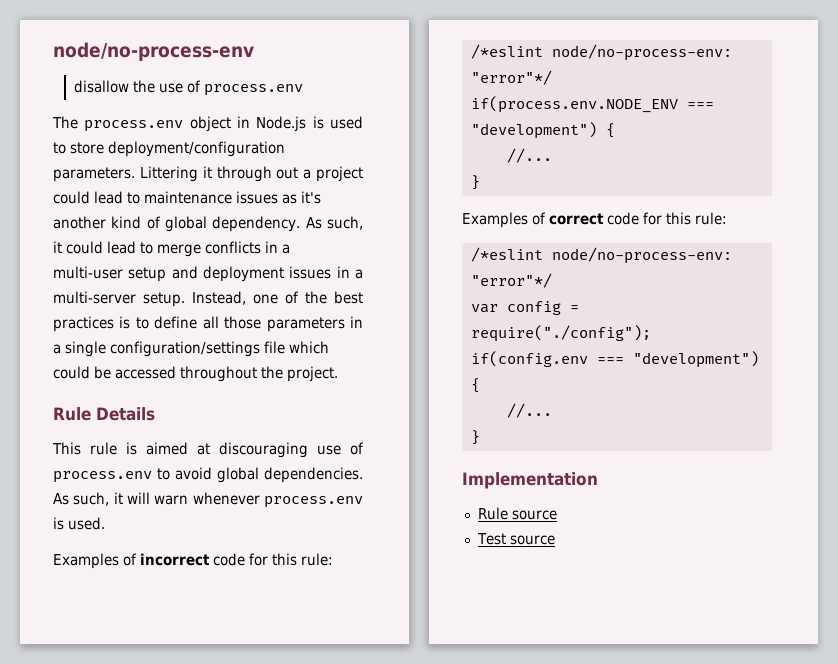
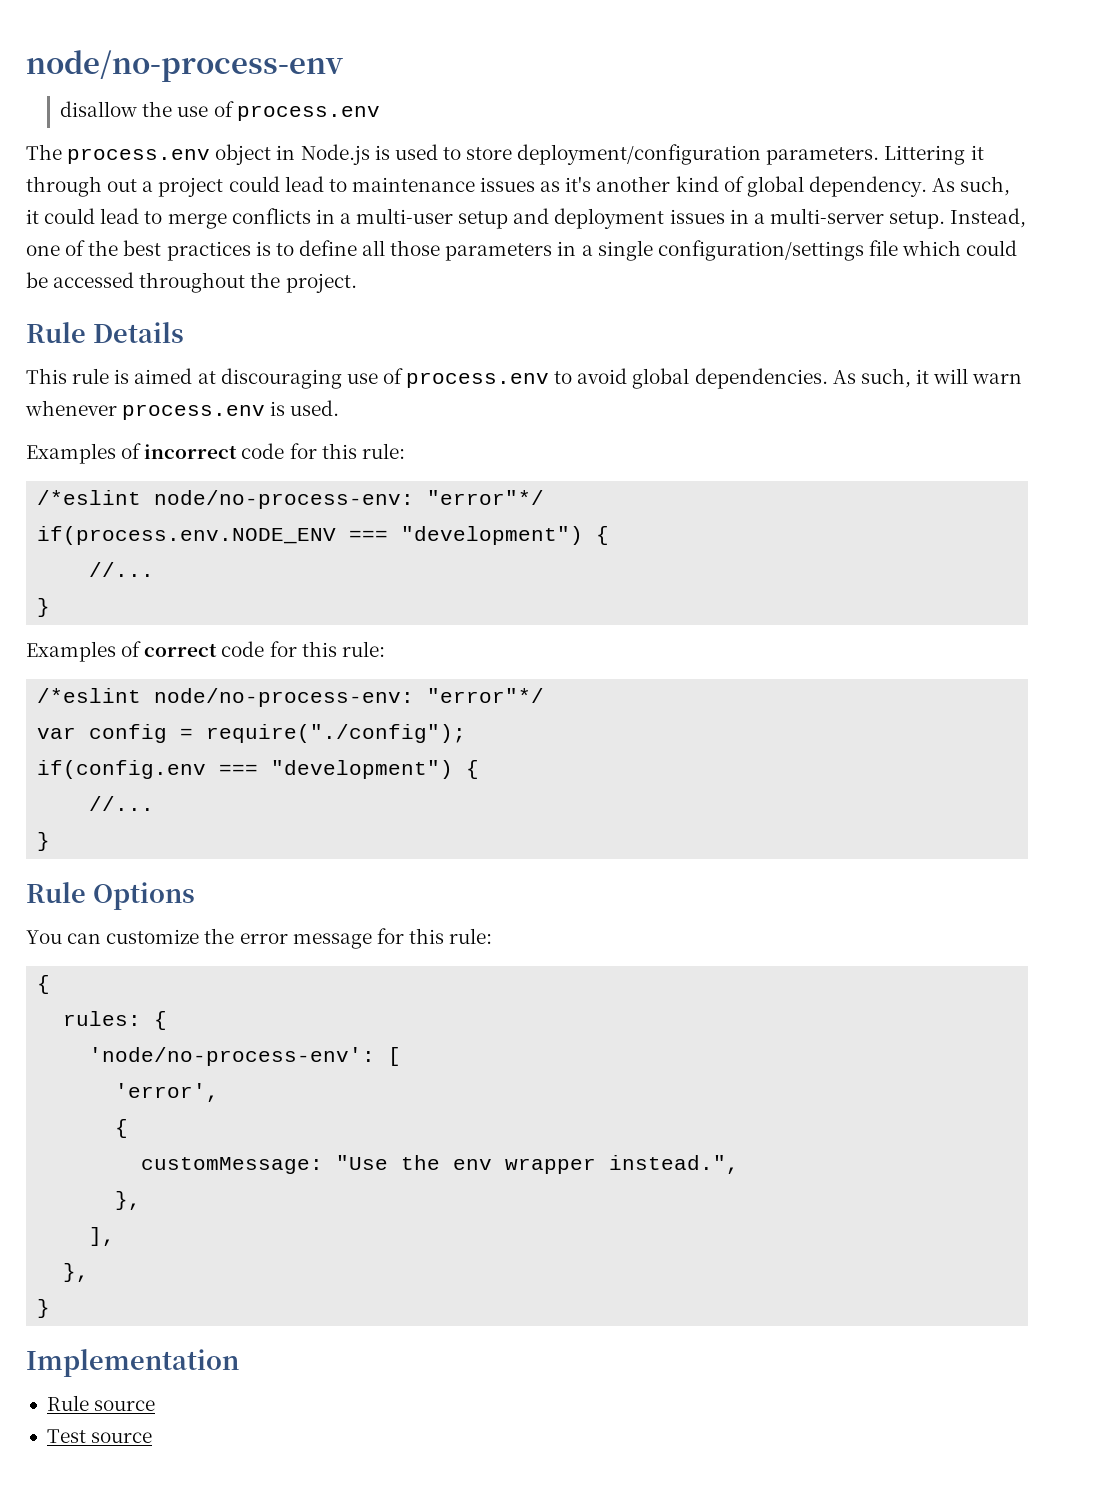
(480, 437) none -> [26,882,195,910] [26,928,493,949] [37,975,51,994] [63,1011,168,1030] [89,1047,402,1066] [115,1083,220,1102] [115,1119,129,1138] [141,1155,740,1174] [115,1191,142,1210] [89,1227,116,1246] [63,1263,90,1282] [37,1299,51,1318] // Rule Options // You can customize the error message for this rule: // { // rules: { // 'node/no-process-env': [ // 'error', // { // customMessage: "Use the env wrapper instead.", // }, // ], // }, // }

